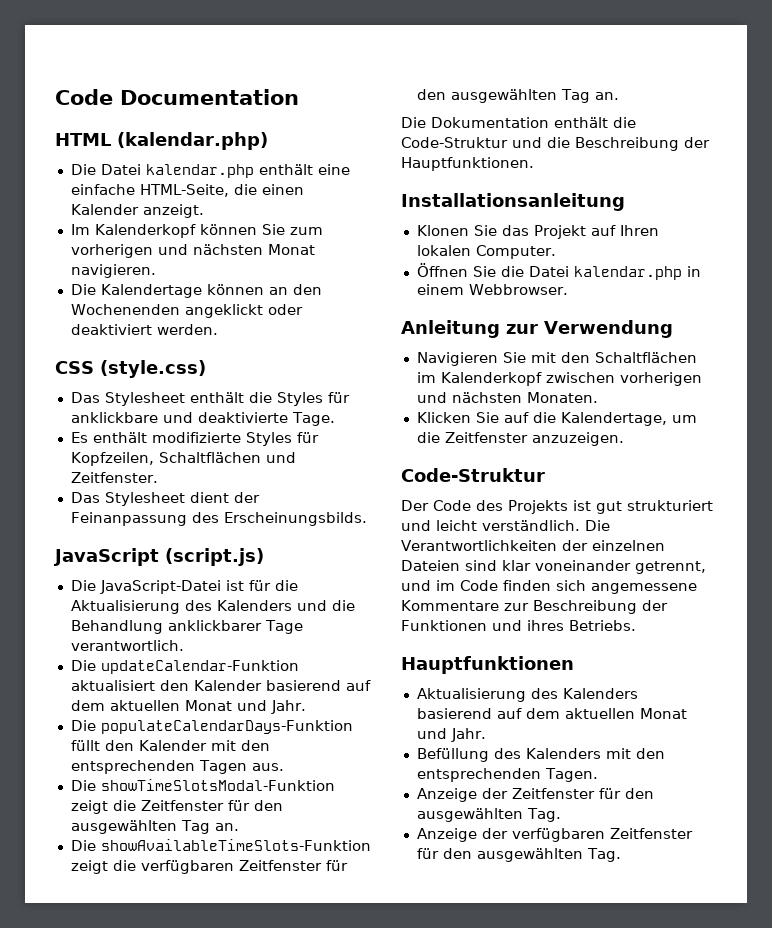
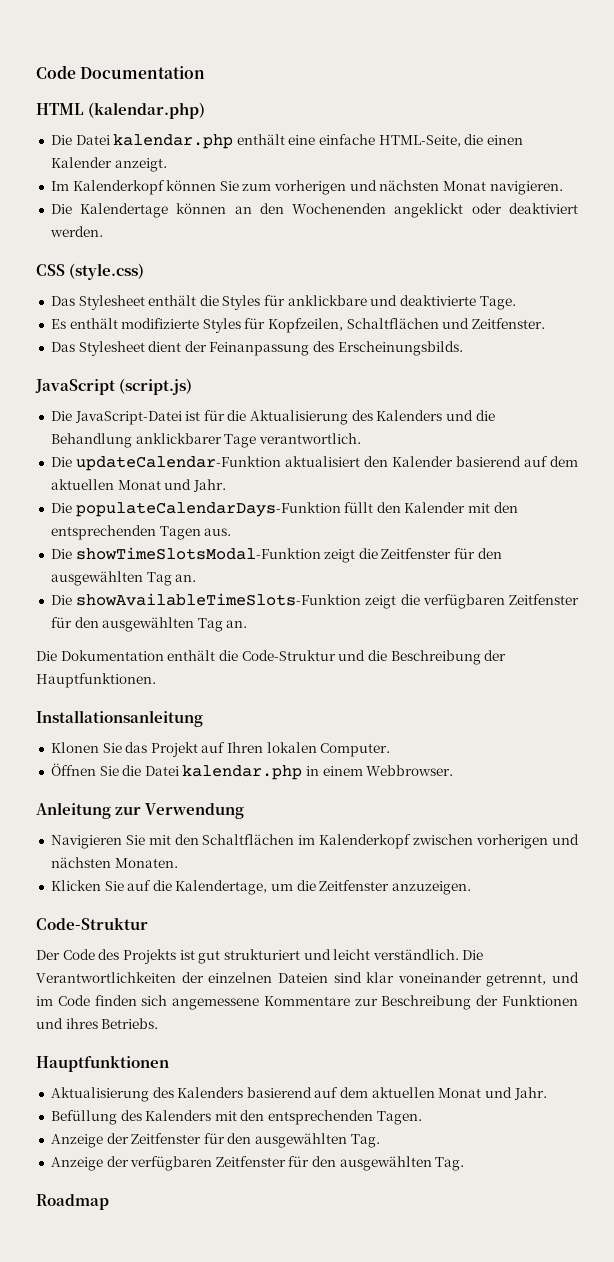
(621, 855) none -> [36,1194,109,1210] // Roadmap

